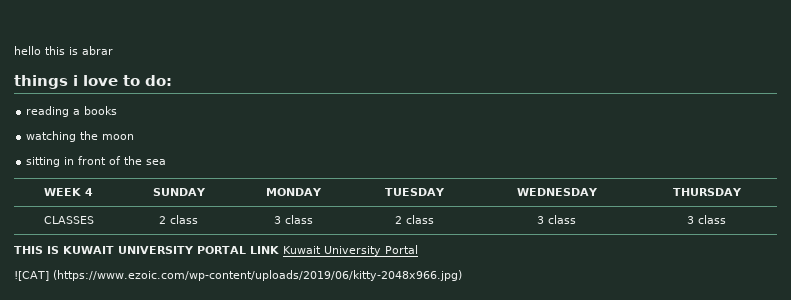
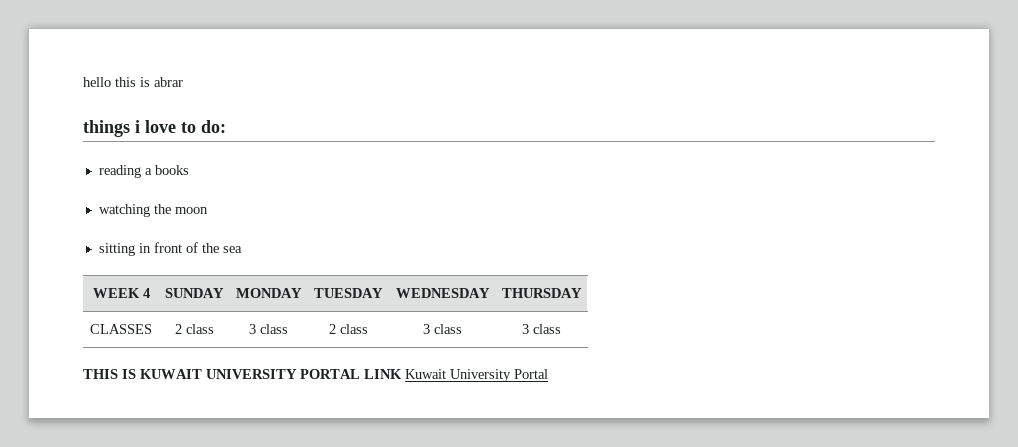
[14,270,462,281] // ![CAT] (https://www.ezoic.com/wp-content/uploads/2019/06/kitty-2048x966.jpg) -> (548, 374) none

